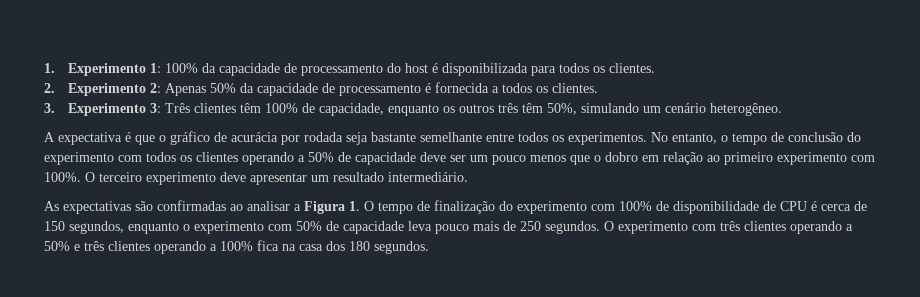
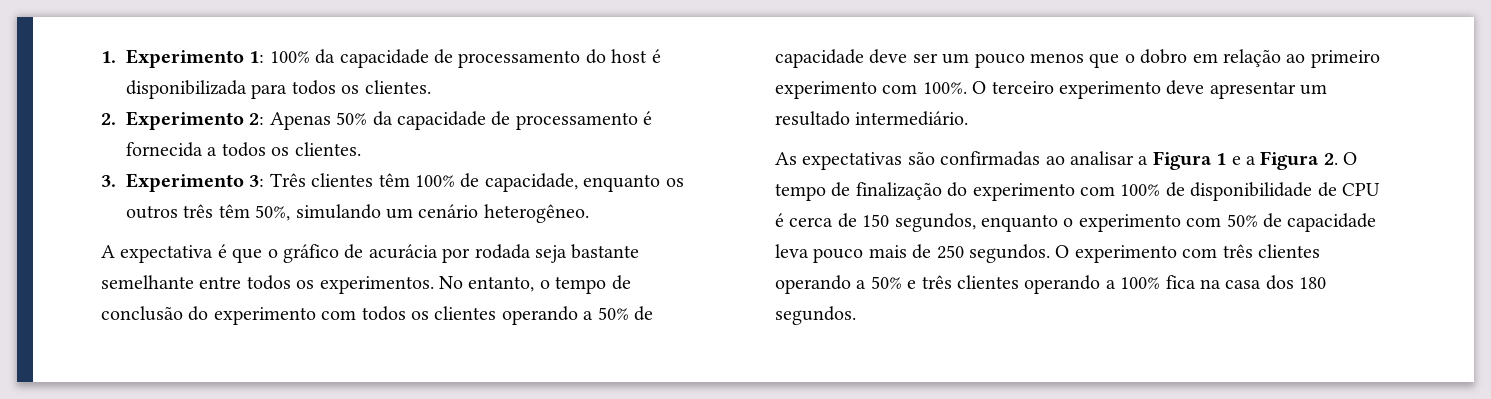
[349,201,360,211] 1. -> [1216,151,1338,170] 1 e a Figura 2.

